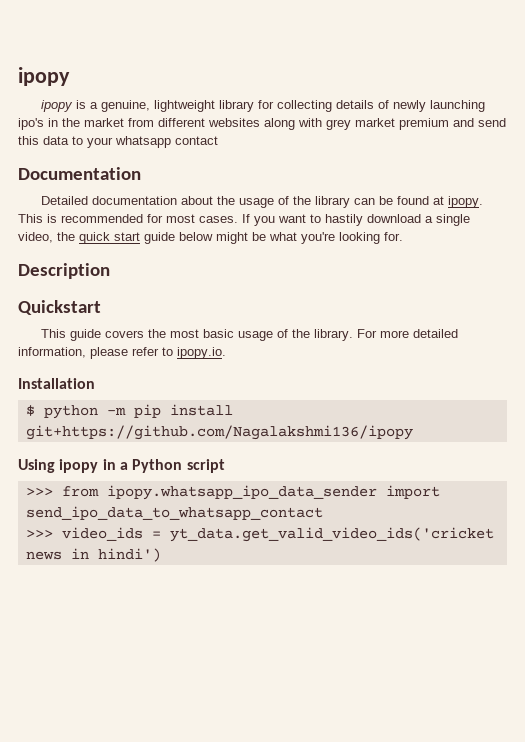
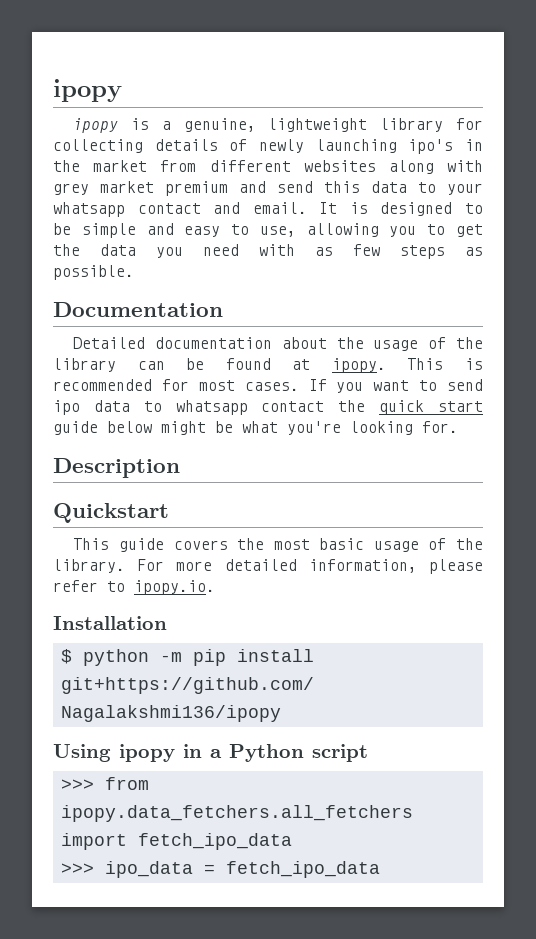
(218, 140) none -> [213,202,483,216] [53,223,483,238] [53,244,483,259] [53,265,134,280] and email. It is designed to be simple and easy to use, allowing you to get the data you need with as few steps as possible.
[325,214,470,226] [18,232,53,243] hastily download a single video, -> [447,379,483,391] [53,400,325,415] send ipo data to whatsapp contact
[106,485,440,500] [25,506,323,520] [25,527,494,542] [25,548,161,562] ipopy.whatsapp_ipo_data_sender import send_ipo_data_to_whatsapp_contact // >>> video_ids = yt_data.get_valid_video_ids('cricket news in hindi') -> [60,805,413,822] [60,833,292,850] [60,861,380,878] ipopy.data_fetchers.all_fetchers import fetch_ipo_data // >>> ipo_data = fetch_ipo_data

